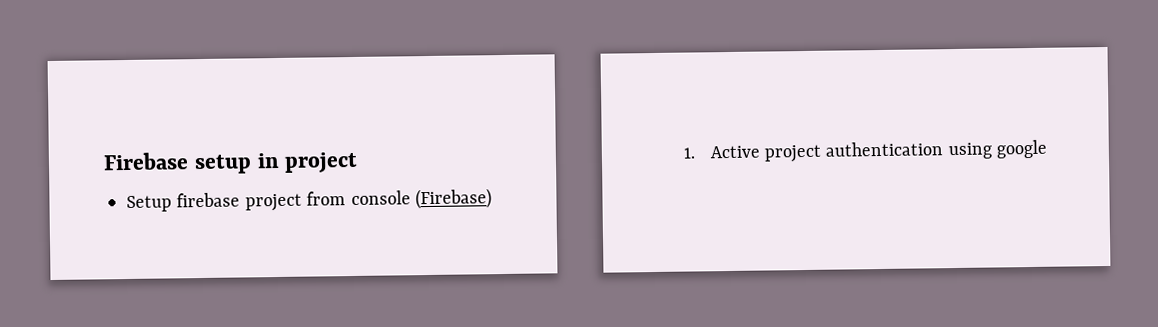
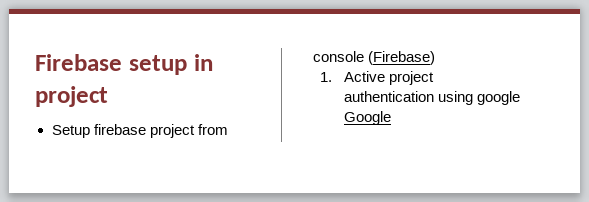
(1048, 149) none -> [344,111,392,125] Google

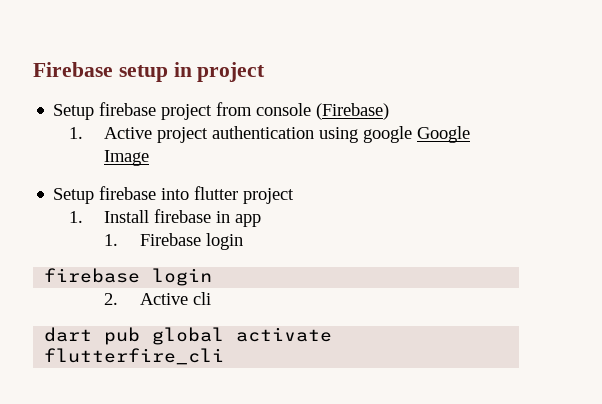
(392, 118) none -> [104,150,150,166] [53,186,295,204] [68,209,262,227] [104,233,244,250] [44,268,213,286] [104,292,212,305] [44,327,333,345] [44,348,225,365] Image // Setup firebase into flutter project // 1. Install firebase in app // 1. Firebase login // firebase login // 2. Active cli // dart pub global activate flutterfire_cli

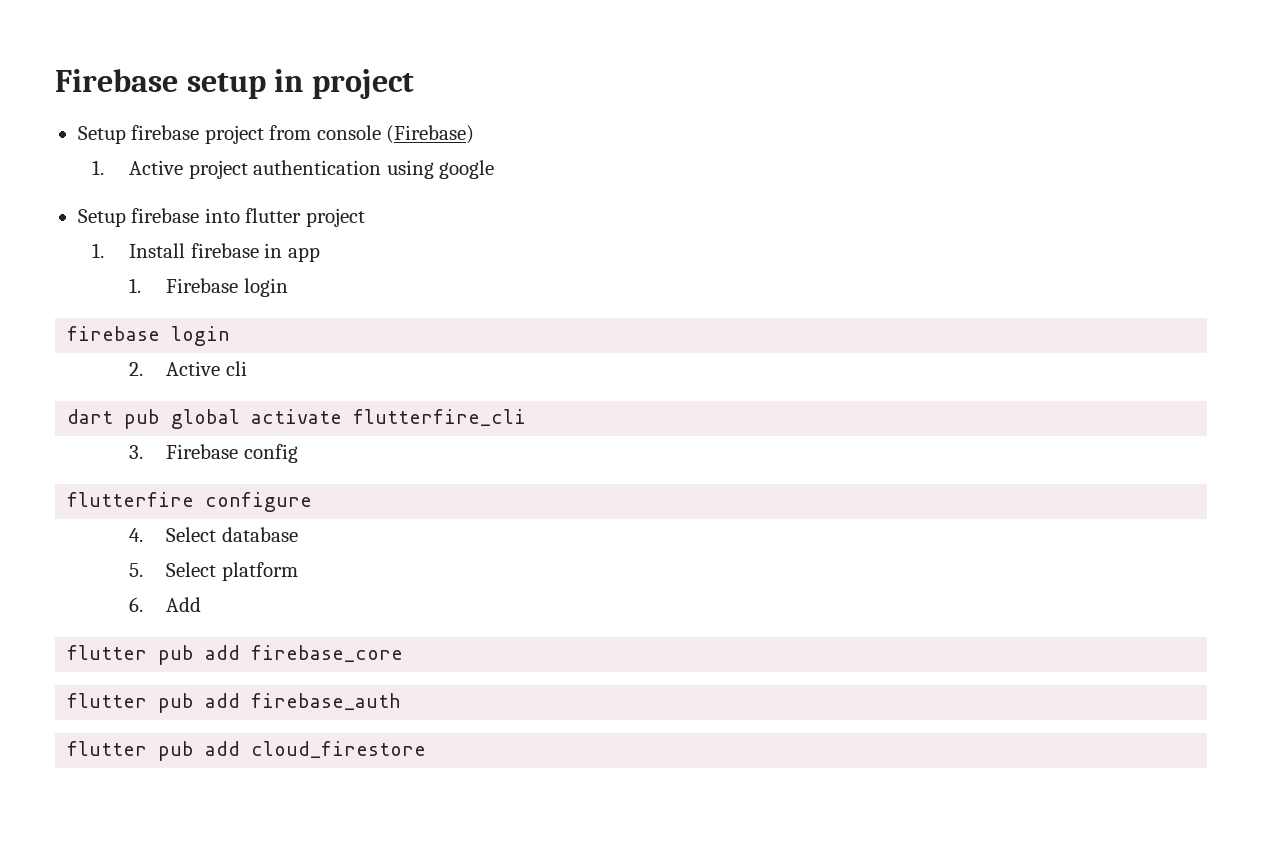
[417,126,471,143] [104,150,150,166] Google Image -> (495, 169) none
(225, 356) none -> [129,444,298,463] [67,492,313,512] [129,527,298,542] [129,562,298,581] [129,597,202,612] [67,645,404,665] [67,693,402,713] [67,741,427,761] // 3. Firebase config // flutterfire configure // 4. Select database // 5. Select platform // 6. Add // flutter pub add firebase_core // flutter pub add firebase_auth // flutter pub add cloud_firestore

